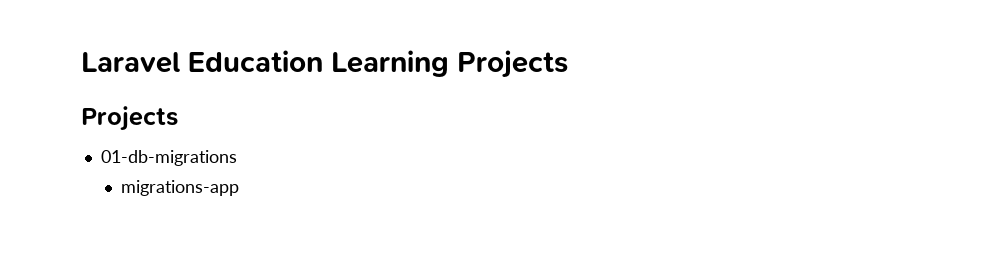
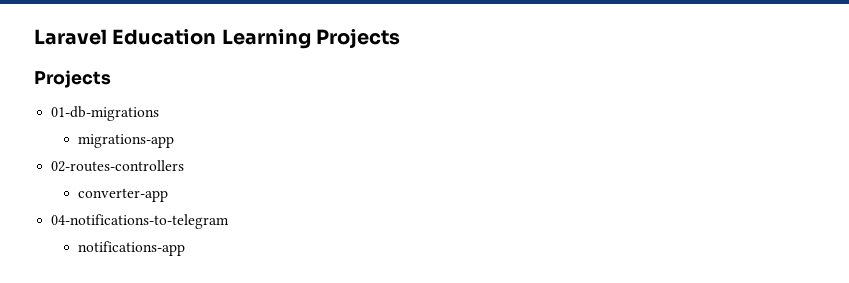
(239, 188) none -> [51,160,185,172] [77,188,168,202] [51,214,230,229] [77,241,185,256] // 02-routes-controllers // converter-app // 04-notifications-to-telegram // notifications-app

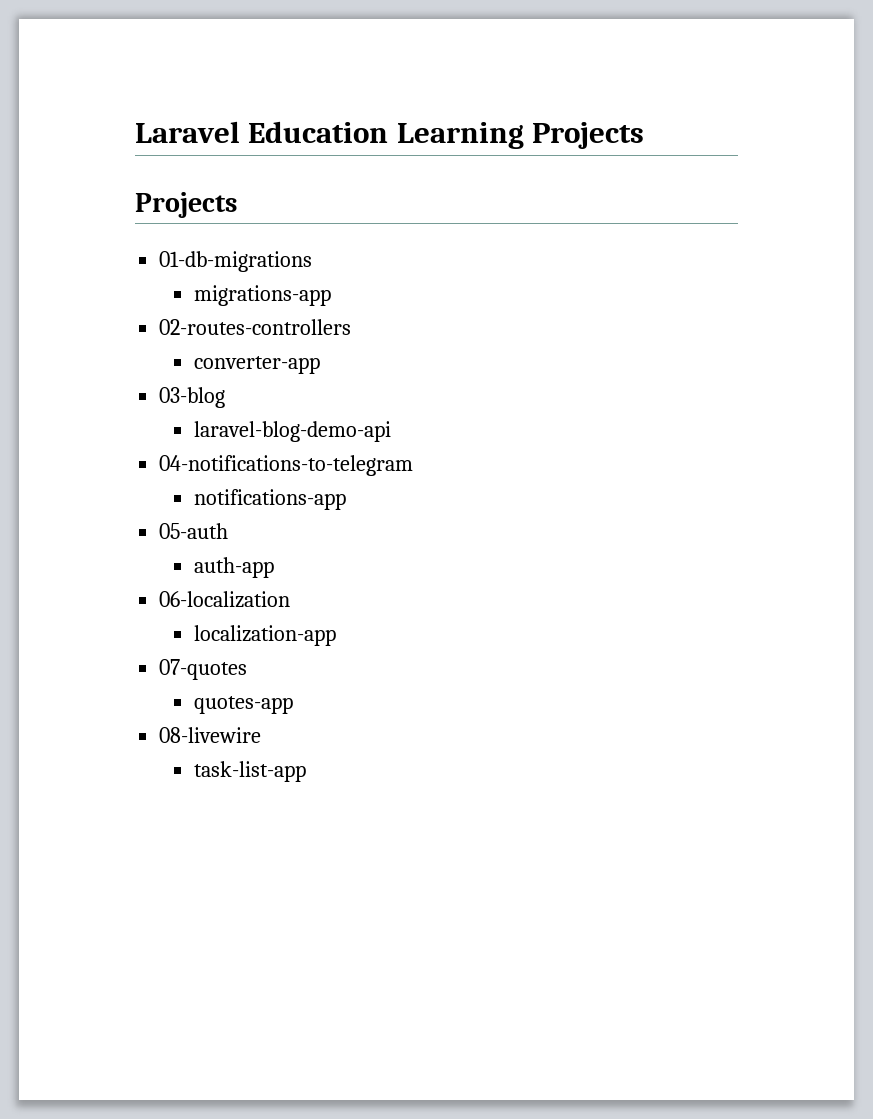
(168, 195) none -> [159,387,226,408] [193,421,391,442] // 03-blog // laravel-blog-demo-api
(185, 248) none -> [159,523,229,539] [193,557,274,578] [159,591,291,608] [193,625,336,646] [159,659,248,680] [193,696,293,714] [159,727,262,743] [193,761,306,782] // 05-auth // auth-app // 06-localization // localization-app // 07-quotes // quotes-app // 08-livewire // task-list-app

